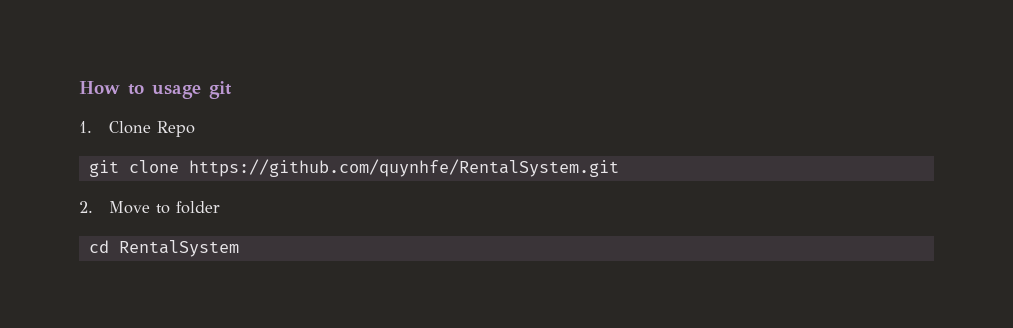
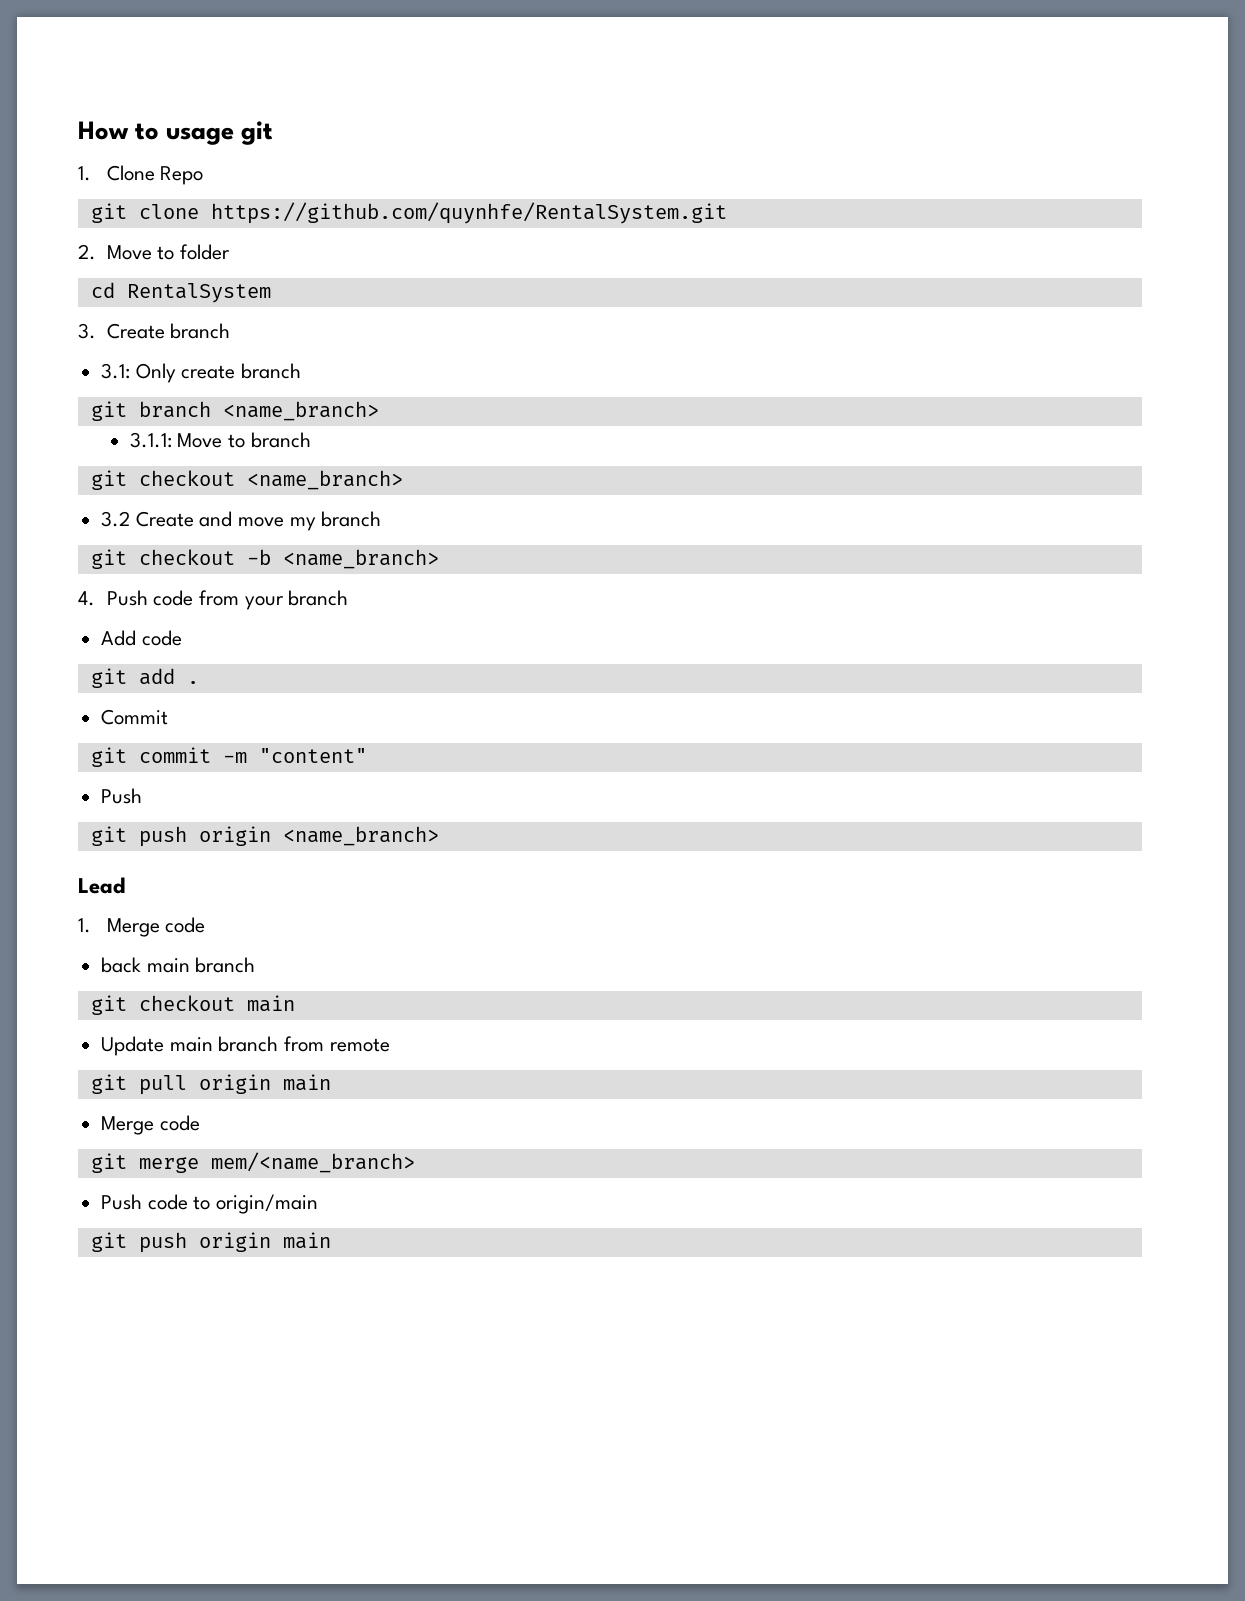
(239, 248) none -> [78,323,231,339] [101,363,302,383] [90,401,379,421] [129,432,311,448] [90,470,403,490] [101,511,382,531] [90,549,439,569] [78,590,349,610] [101,630,182,646] [90,668,199,688] [101,709,169,725] [90,747,367,767] [101,788,143,804] [90,826,439,847] [78,877,126,894] [78,917,206,937] [101,957,256,973] [90,995,295,1015] [101,1036,390,1056] [90,1074,331,1095] [101,1115,200,1135] [90,1152,415,1173] [101,1194,319,1214] [90,1232,331,1253] // 3. Create branch // 3.1: Only create branch // git branch <name_branch> // 3.1.1: Move to branch // git checkout <name_branch> // 3.2 Create and move my branch // git checkout -b <name_branch> // 4. Push code from your branch // Add code // git add . // Commit // git commit -m "content" // Push // git push origin <name_branch> // Lead // 1. Merge code // back main branch // git checkout main // Update main branch from remote // git pull origin main // Merge code // git merge mem/<name_branch> // Push code to origin/main // git push origin main

